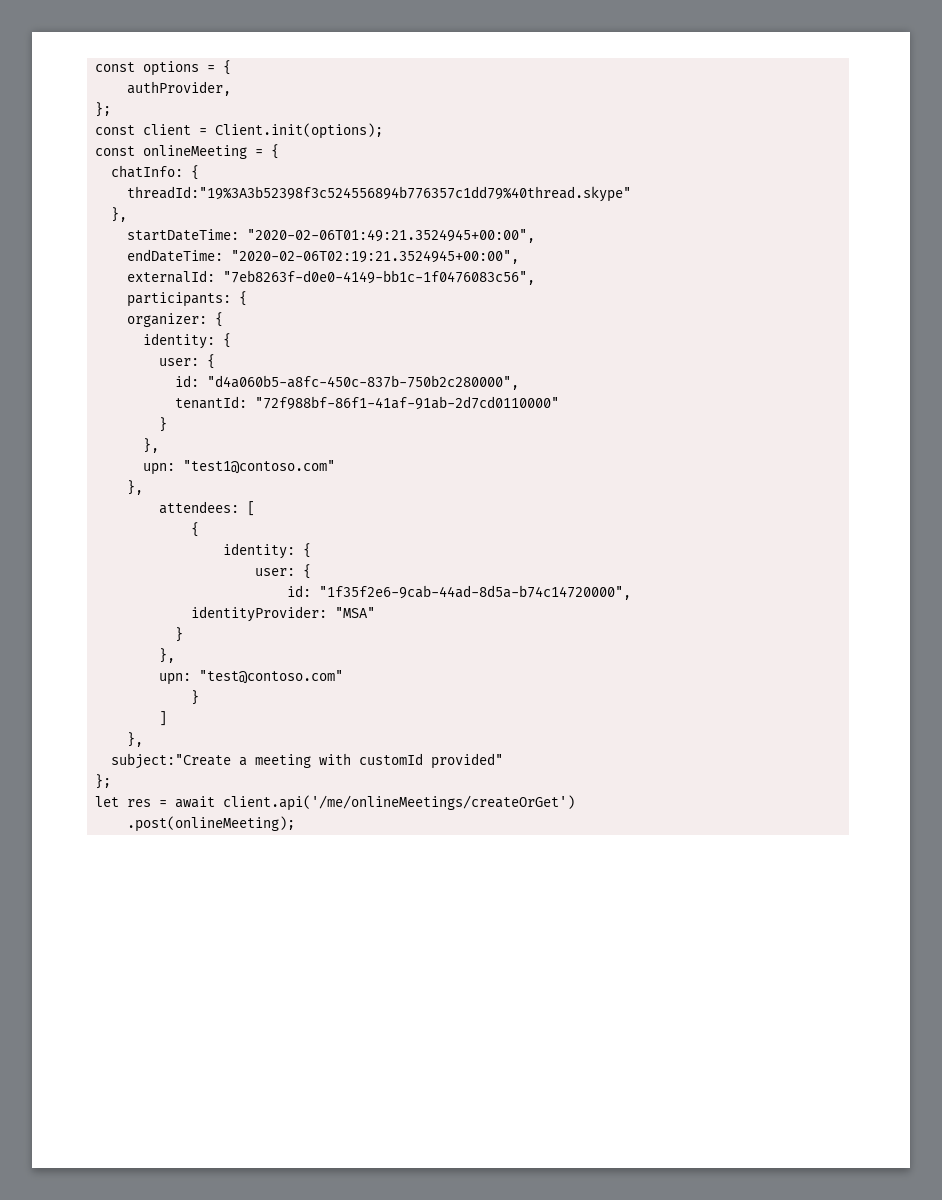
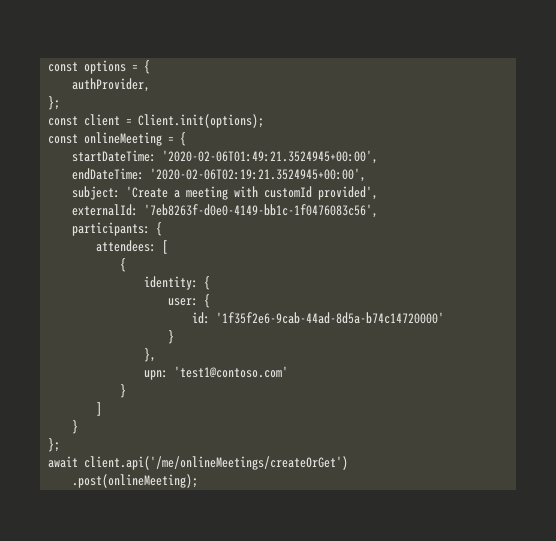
[110,165,199,180] [126,186,631,202] [110,207,127,222] // chatInfo: { // threadId:"19%3A3b52398f3c524556894b776357c1dd79%40thread.skype" // }, -> (186, 139) none
[246,229,535,243] "2020-02-06T01:49:21.3524945+00:00", -> [161,150,378,164] '2020-02-06T01:49:21.3524945+00:00',
[230,250,519,264] "2020-02-06T02:19:21.3524945+00:00", -> [149,168,366,182] [71,186,378,200] '2020-02-06T02:19:21.3524945+00:00', // subject: 'Create a meeting with customId provided',
[222,270,535,285] "7eb8263f-d0e0-4149-bb1c-1f0476083c56", -> [143,204,378,218] '7eb8263f-d0e0-4149-bb1c-1f0476083c56',
[126,312,223,327] [142,333,231,349] [158,354,215,369] [174,375,519,390] [174,396,559,410] [158,417,167,432] [142,438,159,453] [142,460,335,475] [126,480,143,495] // organizer: { // identity: { // user: { // id: "d4a060b5-a8fc-450c-837b-750b2c280000", // tenantId: "72f988bf-86f1-41af-91ab-2d7cd0110000" // } // }, // upn: "test1@contoso.com" // }, -> (162, 229) none
[318,585,631,600] [190,606,375,622] [174,627,183,642] [158,648,175,663] [158,670,343,685] "1f35f2e6-9cab-44ad-8d5a-b74c14720000", // identityProvider: "MSA" // } // }, // upn: "test@contoso.com" -> [215,312,444,324] [167,330,174,344] [143,348,156,362] [143,366,288,380] '1f35f2e6-9cab-44ad-8d5a-b74c14720000' // } // }, // upn: 'test1@contoso.com'
[126,732,143,747] [110,753,503,769] [94,774,111,789] [94,796,167,807] }, // subject:"Create a meeting with customId provided" // }; // let res = -> [71,420,78,434] [47,438,60,452] } // }; //

